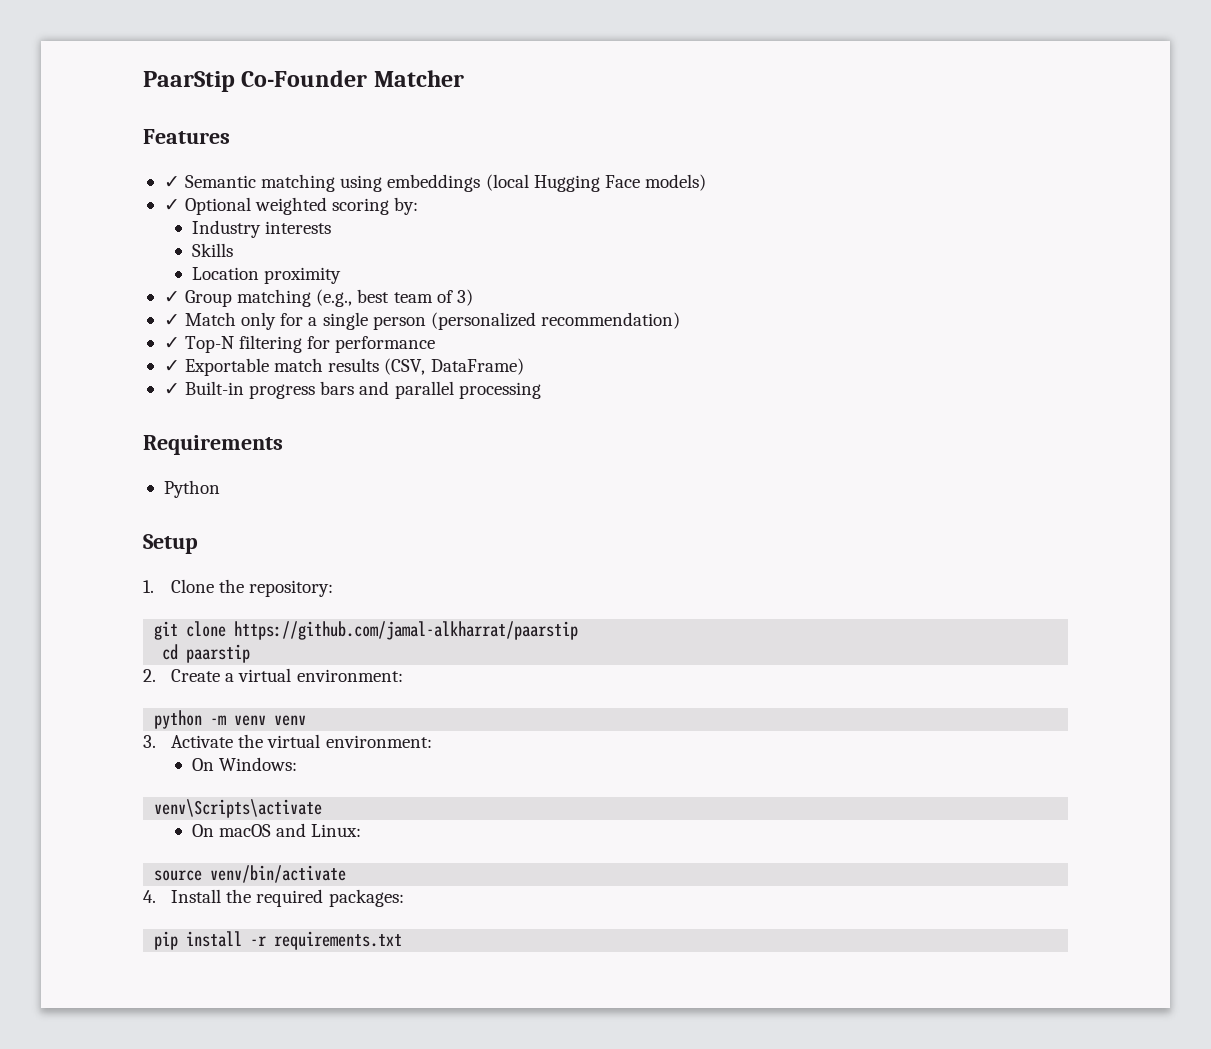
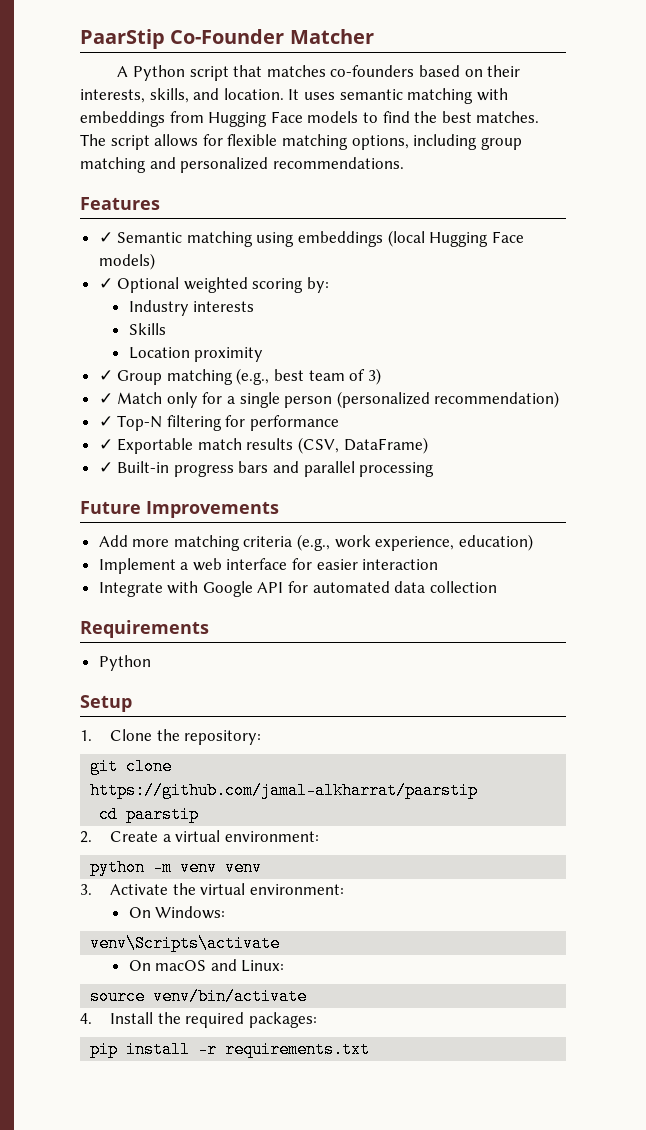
(464, 78) none -> [117,65,521,81] [80,88,508,104] [80,111,540,127] [80,134,522,150] [80,157,404,173] // A Python script that matches co-founders based on their interests, skills, and location. It uses semantic matching with embeddings from Hugging Face models to find the best matches. The script allows for flexible matching options, including group matching and personalized recommendations.
(541, 390) none -> [80,501,279,518] [98,534,533,551] [98,558,439,574] [98,581,497,597] // Future Improvements // Add more matching criteria (e.g., work experience, education) // Implement a web interface for easier interaction // Integrate with Google API for automated data collection

